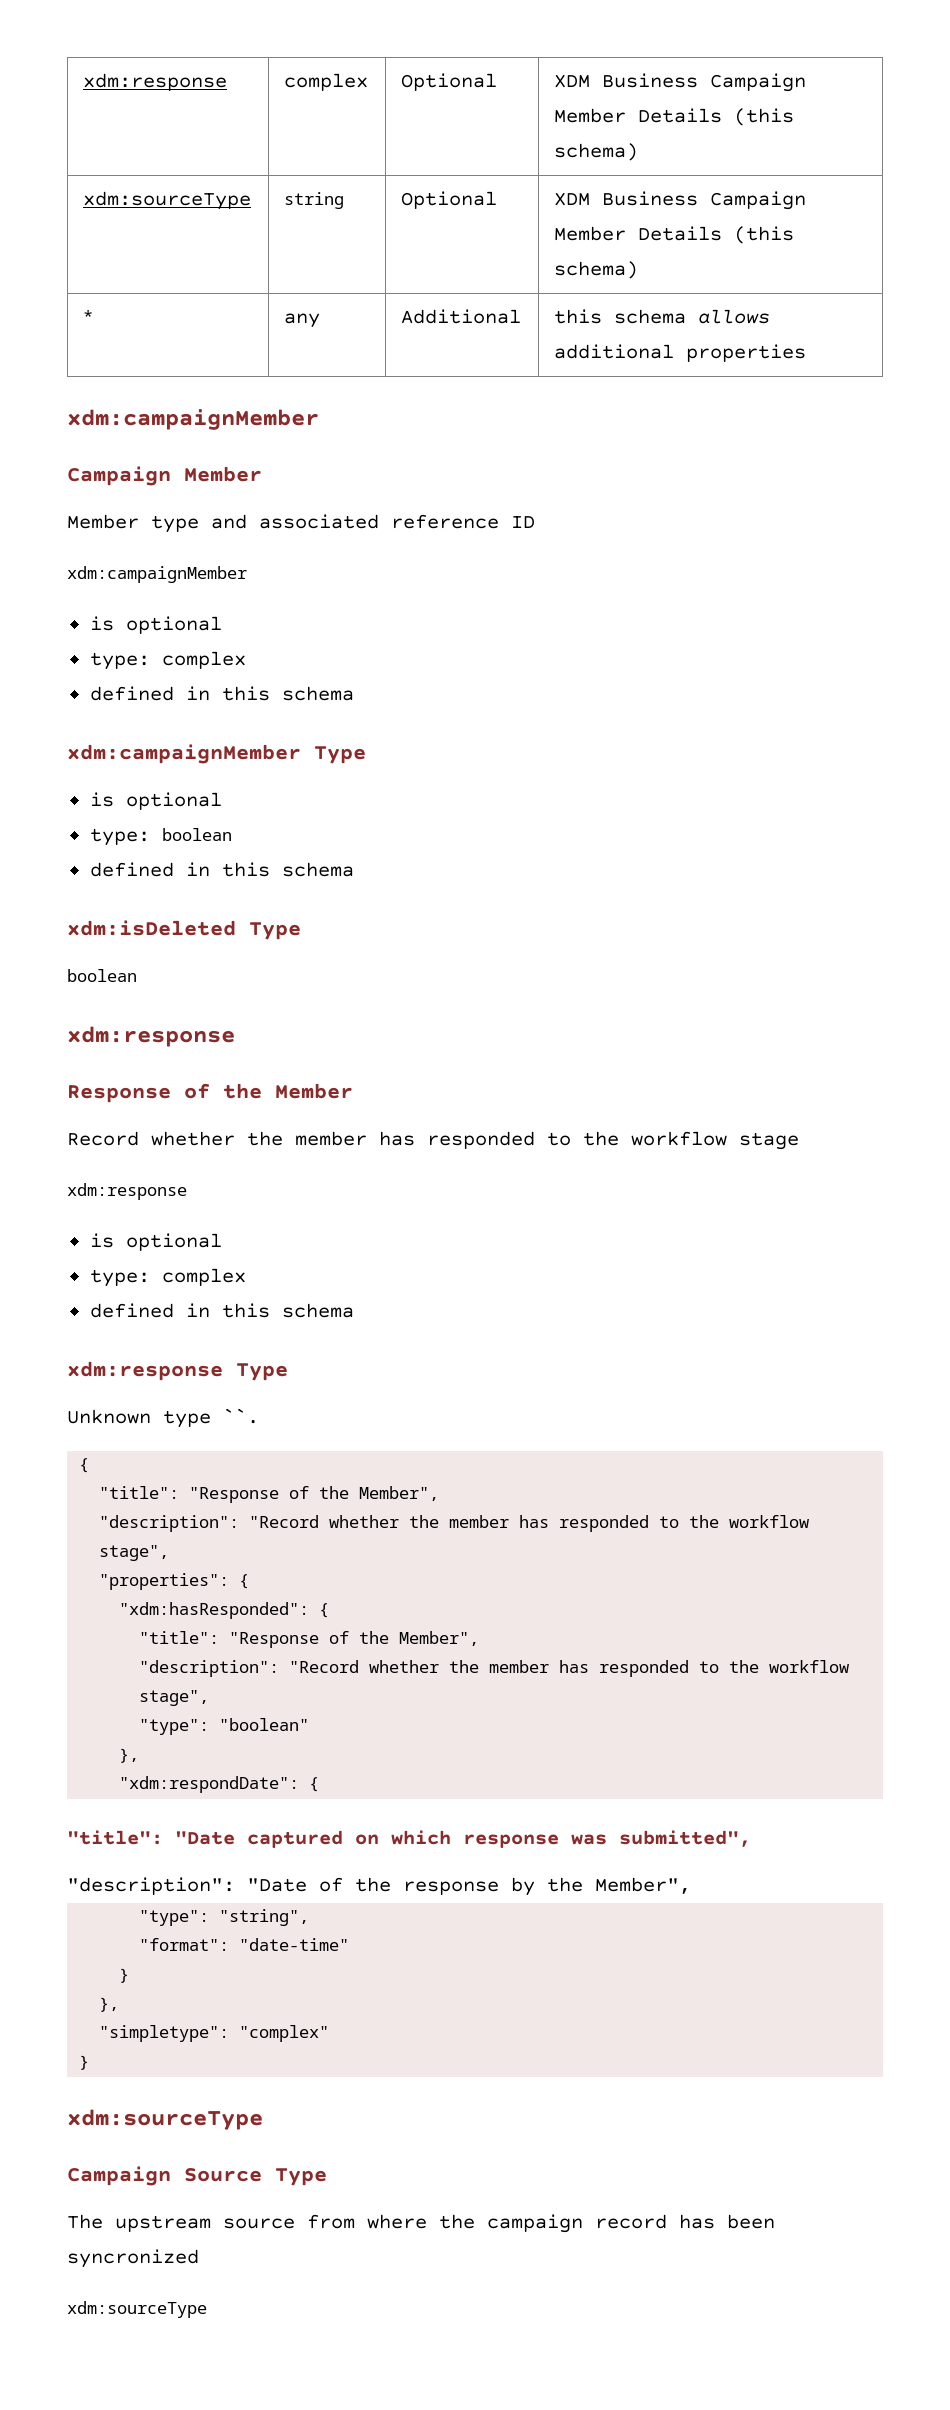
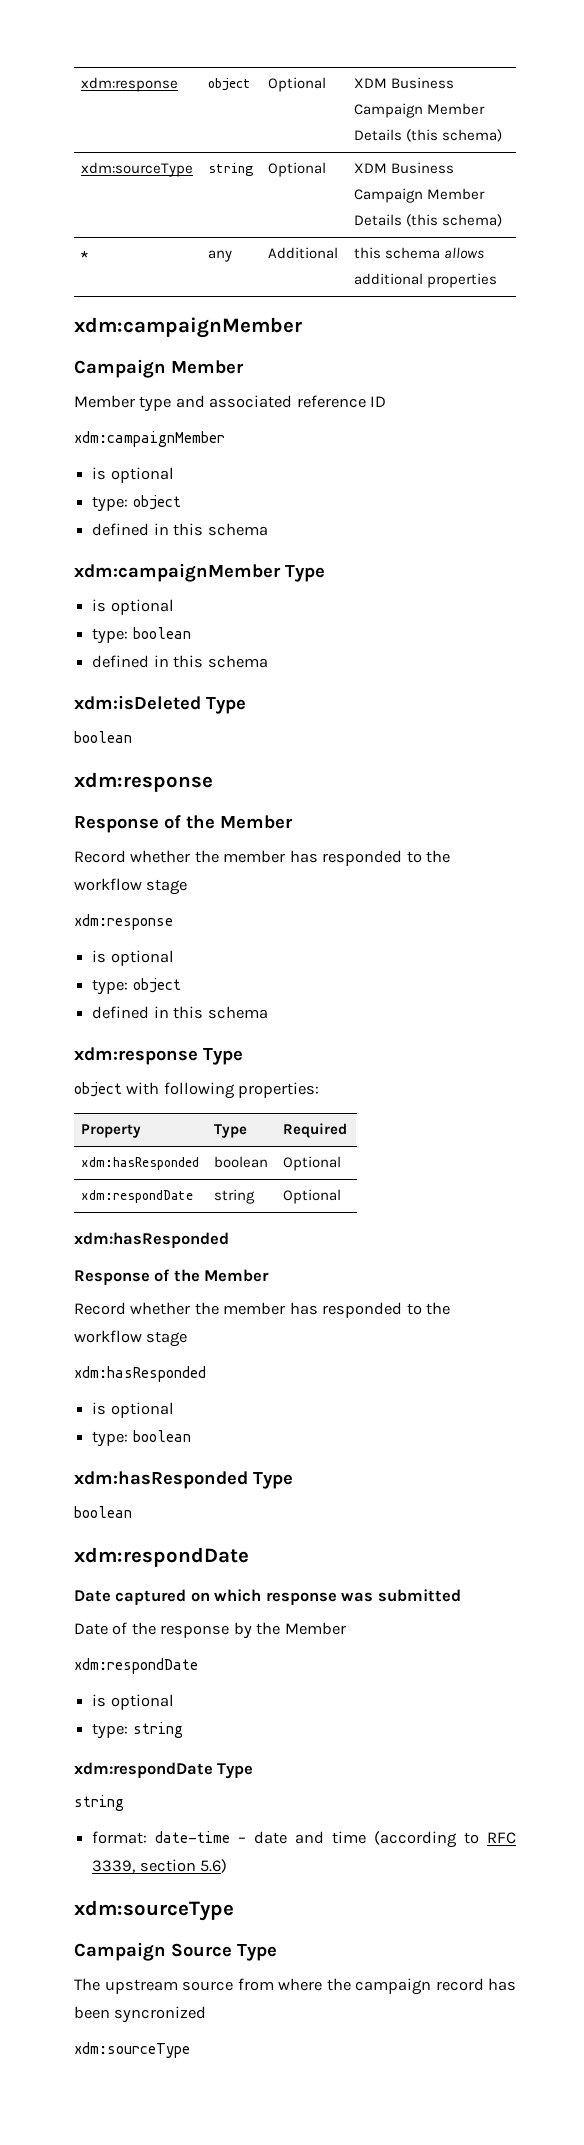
[284,73,369,91] complex -> [208,78,252,91] object
[161,651,246,669] complex -> [132,495,181,510] object
[161,1268,246,1286] complex -> [132,978,181,993] object
[67,1408,259,1428] [79,1458,90,1473] [99,1486,440,1503] [99,1515,810,1532] [99,1545,170,1561] [99,1573,250,1590] [119,1602,330,1619] [139,1631,480,1648] [139,1660,850,1677] [139,1690,210,1706] [139,1718,310,1735] [119,1748,140,1763] [119,1776,320,1793] [67,1830,235,1845] Unknown type ``. // { // "title": "Response of the Member", // "description": "Record whether the member has responded to the workflow stage", // "properties": { // "xdm:hasResponded": { // "title": "Response of the Member", // "description": "Record whether the member has responded to the workflow stage", // "type": "boolean" // }, // "xdm:respondDate": { // "title": "Date -> [74,1082,320,1099] [81,1124,142,1138] [214,1124,248,1138] [283,1123,348,1138] [81,1157,200,1170] [214,1156,269,1168] [283,1156,342,1171] [81,1190,194,1203] [214,1189,256,1204] [283,1189,342,1204] [74,1232,229,1248] [74,1269,270,1285] [74,1302,451,1318] [74,1330,188,1347] [74,1366,206,1382] [92,1402,174,1418] [92,1430,191,1447] [74,1471,293,1489] [74,1506,132,1518] [74,1547,249,1567] [74,1590,111,1602] object with following properties: // Property | Type | Required // xdm:hasResponded | boolean | Optional // xdm:respondDate | string | Optional // xdm:hasResponded // Response of the Member // Record whether the member has responded to the workflow stage // xdm:hasResponded // is optional // type: boolean // xdm:hasResponded Type // boolean // xdm:respondDate // Date
[619,1830,751,1847] [67,1877,307,1895] submitted", // "description": "Date -> [377,1589,461,1602] [74,1623,108,1635] submitted // Date
[595,1877,691,1894] [139,1909,310,1926] [139,1938,350,1951] [119,1968,130,1983] [99,1997,120,2012] [99,2025,330,2042] [79,2055,90,2070] Member", // "type": "string", // "format": "date-time" // } // }, // "simpletype": "complex" // } -> [284,1622,346,1635] [74,1658,198,1674] [92,1694,174,1710] [92,1722,183,1739] [74,1762,254,1779] [74,1795,124,1811] [92,1831,516,1848] [92,1859,228,1873] Member // xdm:respondDate // is optional // type: string // xdm:respondDate Type // string // format: date-time – date and time (according to RFC 3339, section 5.6)

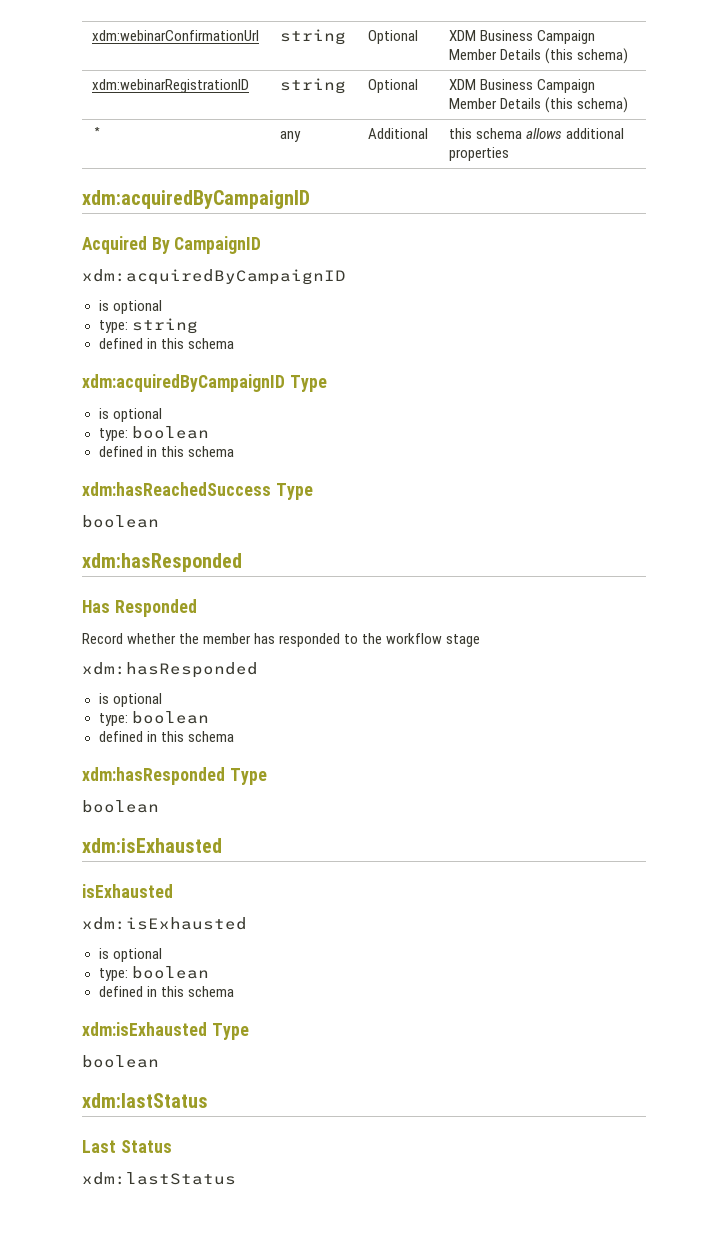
[81,77,179,92] [208,78,252,91] [268,77,327,92] [354,77,455,89] [354,103,486,118] [354,129,503,142] [81,162,194,177] xdm:response | object | Optional | XDM Business Campaign Member Details (this schema) // xdm:sourceType -> [92,30,260,41] [280,29,347,45] [368,30,419,44] [449,30,596,44] [449,48,629,64] [92,79,250,93] xdm:webinarConfirmationUrl | string | Optional | XDM Business Campaign Member Details (this schema) // xdm:webinarRegistrationID
[74,317,302,338] [74,359,244,378] [74,395,387,412] [74,431,225,447] [92,467,174,483] [92,495,181,512] [92,523,268,536] [74,563,281,582] xdm:campaignMember // Campaign Member // Member type and associated reference ID // xdm:campaignMember // is optional // type: object // defined in this schema // xdm:campaignMember -> [82,190,310,209] [82,236,262,254] [82,269,346,285] [98,300,162,314] [98,318,198,334] [98,338,234,349] [82,374,285,392] xdm:acquiredByCampaignID // Acquired By CampaignID // xdm:acquiredByCampaignID // is optional // type: string // defined in this schema // xdm:acquiredByCampaignID
[74,695,246,714] [74,731,132,743] [74,772,213,792] [74,815,293,833] [74,850,451,866] [74,878,188,895] [74,914,173,930] [92,950,174,966] [92,978,181,995] [92,1006,268,1019] [74,1047,243,1065] [74,1082,320,1099] [81,1124,142,1138] [214,1124,248,1138] [283,1123,348,1138] [81,1157,200,1170] [214,1156,269,1168] [283,1156,342,1171] [81,1190,194,1203] [214,1189,256,1204] [283,1189,342,1204] [74,1232,229,1248] [74,1269,270,1285] xdm:isDeleted Type // boolean // xdm:response // Response of the Member // Record whether the member has responded to the workflow stage // xdm:response // is optional // type: object // defined in this schema // xdm:response Type // object with following properties: // Property | Type | Required // xdm:hasResponded | boolean | Optional // xdm:respondDate | string | Optional // xdm:hasResponded // Response of the Member -> [82,482,313,500] [82,515,159,528] [82,553,242,572] [82,599,197,617] xdm:hasReachedSuccess Type // boolean // xdm:hasResponded // Has Responded
(191, 1436) none -> [98,731,234,742] // defined in this schema
[74,1547,249,1567] [74,1589,461,1605] [74,1622,346,1639] [74,1658,198,1674] [92,1694,174,1710] [92,1722,183,1739] [74,1762,254,1779] [74,1795,124,1811] [92,1831,516,1848] [92,1859,228,1873] [74,1900,234,1921] [74,1942,277,1961] [74,1978,516,1995] [74,2006,207,2023] [74,2042,190,2058] xdm:respondDate // Date captured on which response was submitted // Date of the response by the Member // xdm:respondDate // is optional // type: string // xdm:respondDate Type // string // format: date-time – date and time (according to RFC 3339, section 5.6) // xdm:sourceType // Campaign Source Type // The upstream source from where the campaign record has been syncronized // xdm:sourceType -> [82,838,222,853] [82,884,173,898] [82,917,247,930] [98,948,162,962] [98,966,209,981] [98,986,234,997] [82,1022,249,1040] [82,1055,159,1068] [82,1093,208,1108] [82,1140,172,1153] [82,1172,236,1185] xdm:isExhausted // isExhausted // xdm:isExhausted // is optional // type: boolean // defined in this schema // xdm:isExhausted Type // boolean // xdm:lastStatus // Last Status // xdm:lastStatus

